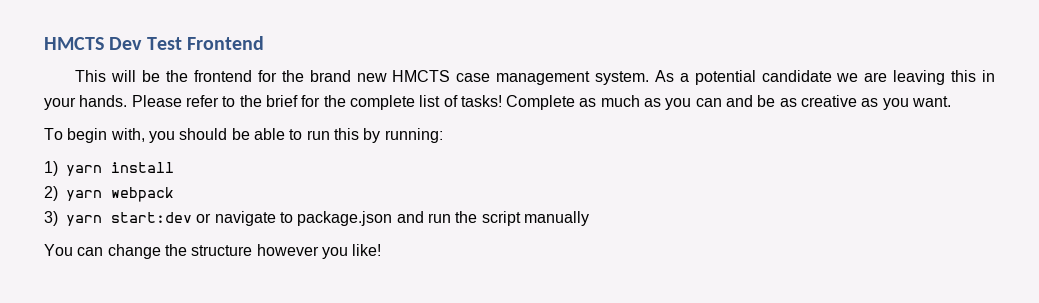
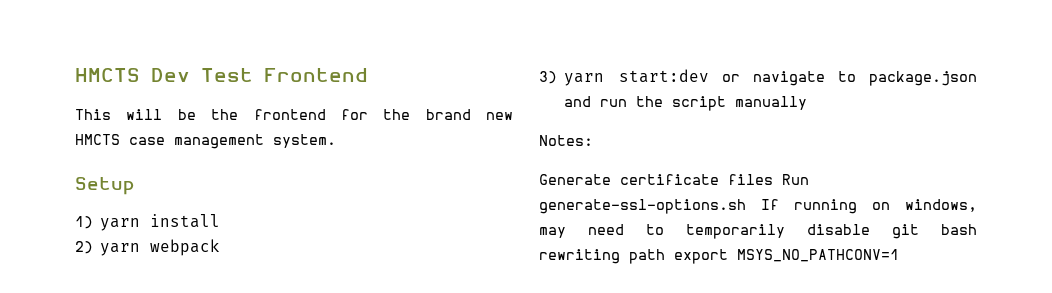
[654,70,995,85] [44,95,952,110] [44,128,443,143] As a potential candidate we are leaving this in your hands. Please refer to the brief for the complete list of tasks! Complete as much as you can and be as creative as you want. // To begin with, you should be able to run this by running: -> [75,177,135,195] // Setup
[44,244,382,259] You can change the structure however you like! -> [539,135,593,146] [539,174,809,185] [539,199,977,214] [539,224,977,239] [539,249,899,264] Notes: // Generate certificate files Run generate-ssl-options.sh If running on windows, may need to temporarily disable git bash rewriting path export MSYS_NO_PATHCONV=1

